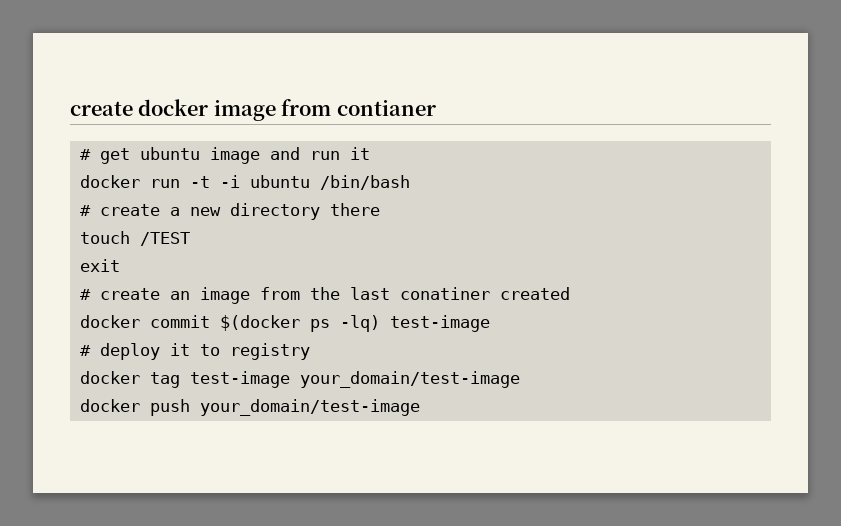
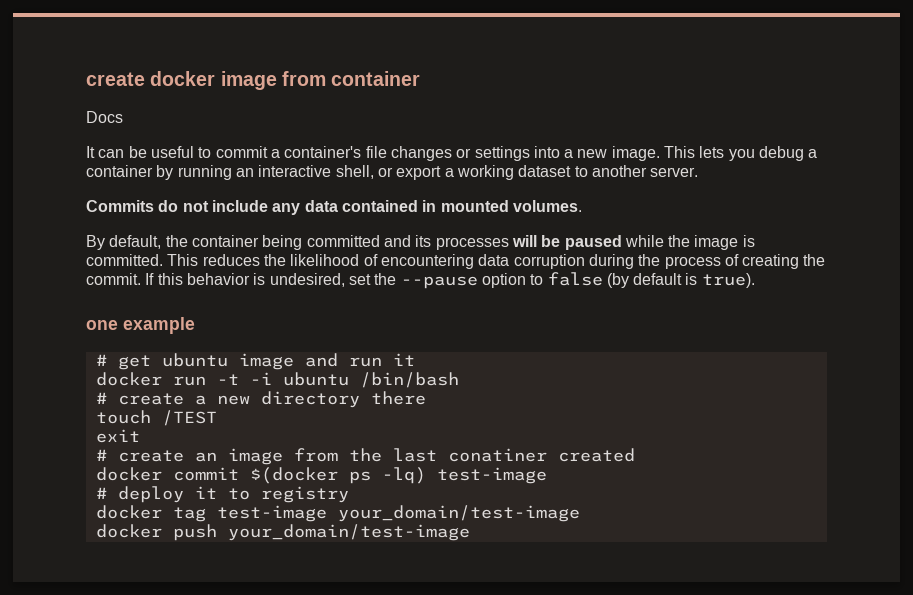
[336,100,436,116] contianer -> [331,71,421,86] [86,111,123,123] [86,146,818,161] [86,165,699,180] [86,200,582,215] [86,235,755,250] [86,254,826,269] [86,272,755,289] [86,317,195,334] container // Docs // It can be useful to commit a container's file changes or settings into a new image. This lets you debug a container by running an interactive shell, or export a working dataset to another server. // Commits do not include any data contained in mounted volumes. // By default, the container being committed and its processes will be paused while the image is committed. This reduces the likelihood of encountering data corruption during the process of creating the commit. If this behavior is undesired, set the --pause option to false (by default is true). // one example

